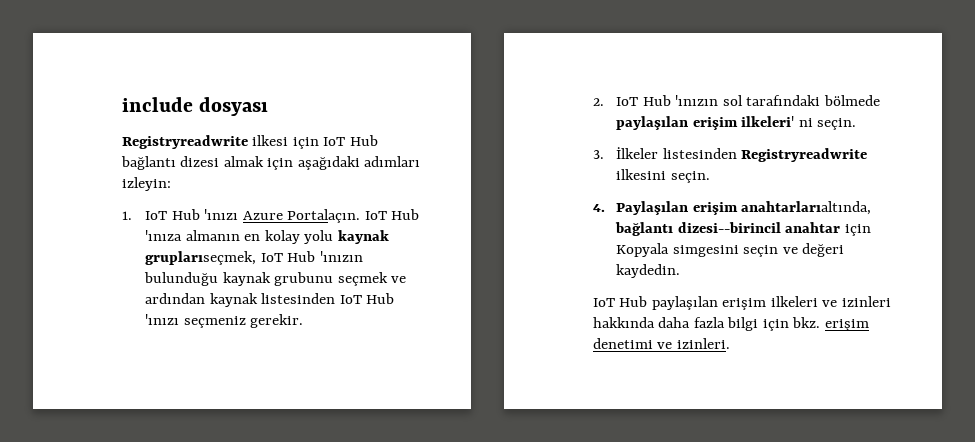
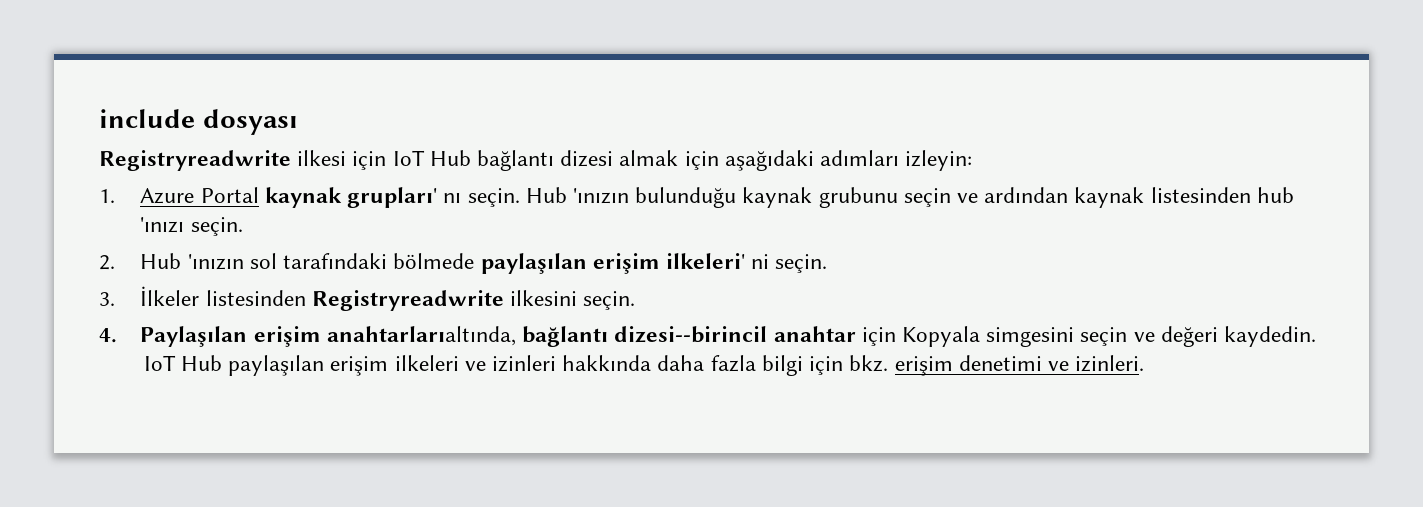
[145,209,420,223] [145,230,389,244] [145,251,283,265] IoT Hub 'ınızı Azure Portalaçın. IoT Hub 'ınıza almanın en kolay yolu kaynak gruplarıseçmek, IoT -> [140,187,520,208] Azure Portal kaynak grupları' nı seçin.
[337,272,388,286] seçmek -> [903,188,951,207] seçin
[339,293,395,304] [145,314,304,328] IoT Hub 'ınızı seçmeniz gerekir. -> [1256,187,1294,203] [140,217,243,236] hub 'ınızı seçin.
[616,97,639,106] IoT -> (115, 262) none

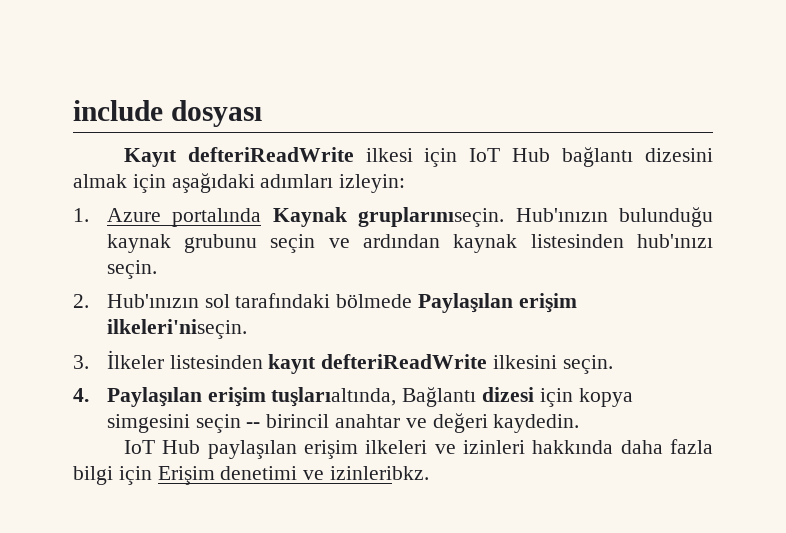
[99,150,291,171] Registryreadwrite -> [123,147,354,167] Kayıt defteriReadWrite
[560,150,614,167] dizesi -> [645,148,713,162] dizesini
[200,187,629,208] Portal kaynak grupları' nı seçin. Hub 'ınızın -> [172,207,608,227] portalında Kaynak gruplarınıseçin. Hub'ınızın
[1256,187,1294,203] [140,217,185,233] hub 'ınızı -> [637,234,713,248] hub'ınızı
[140,253,244,270] Hub 'ınızın -> [106,294,199,308] Hub'ınızın
[480,253,828,274] paylaşılan erişim ilkeleri' ni seçin. -> [417,293,577,313] [106,319,247,339] Paylaşılan erişim ilkeleri'niseçin.
[311,290,504,311] Registryreadwrite -> [268,354,488,374] kayıt defteriReadWrite
[326,326,1128,347] anahtarlarıaltında, bağlantı dizesi--birincil anahtar için Kopyala simgesini seçin -> [271,387,633,407] [106,414,400,433] tuşlarıaltında, Bağlantı dizesi için kopya simgesini seçin -- birincil anahtar
[849,355,953,376] bkz. erişim -> [157,466,215,485] Erişim
[1075,355,1145,372] izinleri. -> [330,466,430,480] izinleribkz.

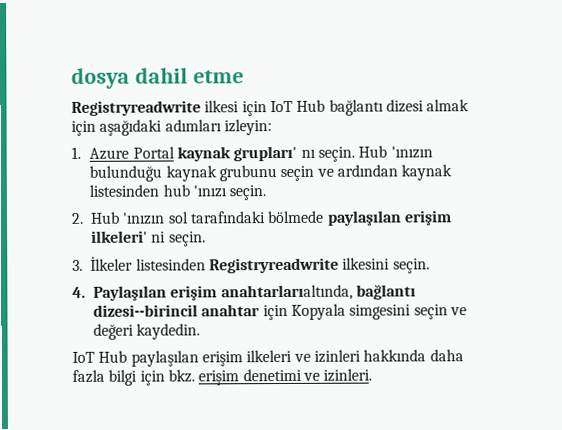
[73,100,262,127] [123,147,354,167] include dosyası // Kayıt defteriReadWrite -> [71,67,244,89] [71,100,201,116] dosya dahil etme // Registryreadwrite
[645,148,713,162] dizesini -> [385,99,424,113] dizesi
[172,207,608,227] portalında Kaynak gruplarınıseçin. Hub'ınızın -> [132,145,433,162] Portal kaynak grupları' nı seçin. Hub 'ınızın
[637,234,713,248] hub'ınızı -> [162,184,227,198] hub 'ınızı
[106,294,199,308] Hub'ınızın -> [90,211,166,225] Hub 'ınızın
[417,293,577,313] [106,319,247,339] Paylaşılan erişim ilkeleri'niseçin. -> [326,210,452,226] [91,230,206,247] paylaşılan erişim ilkeleri' ni seçin.
[268,354,488,374] kayıt defteriReadWrite -> [208,257,339,274] Registryreadwrite
[271,387,633,407] [106,414,400,433] tuşlarıaltında, Bağlantı dizesi için kopya simgesini seçin -- birincil anahtar -> [220,284,416,301] [93,303,448,321] anahtarlarıaltında, bağlantı dizesi--birincil anahtar için Kopyala simgesini seçin
[157,466,215,485] Erişim -> [167,369,240,386] bkz. erişim
[330,466,430,480] izinleribkz. -> [323,368,373,382] izinleri.

